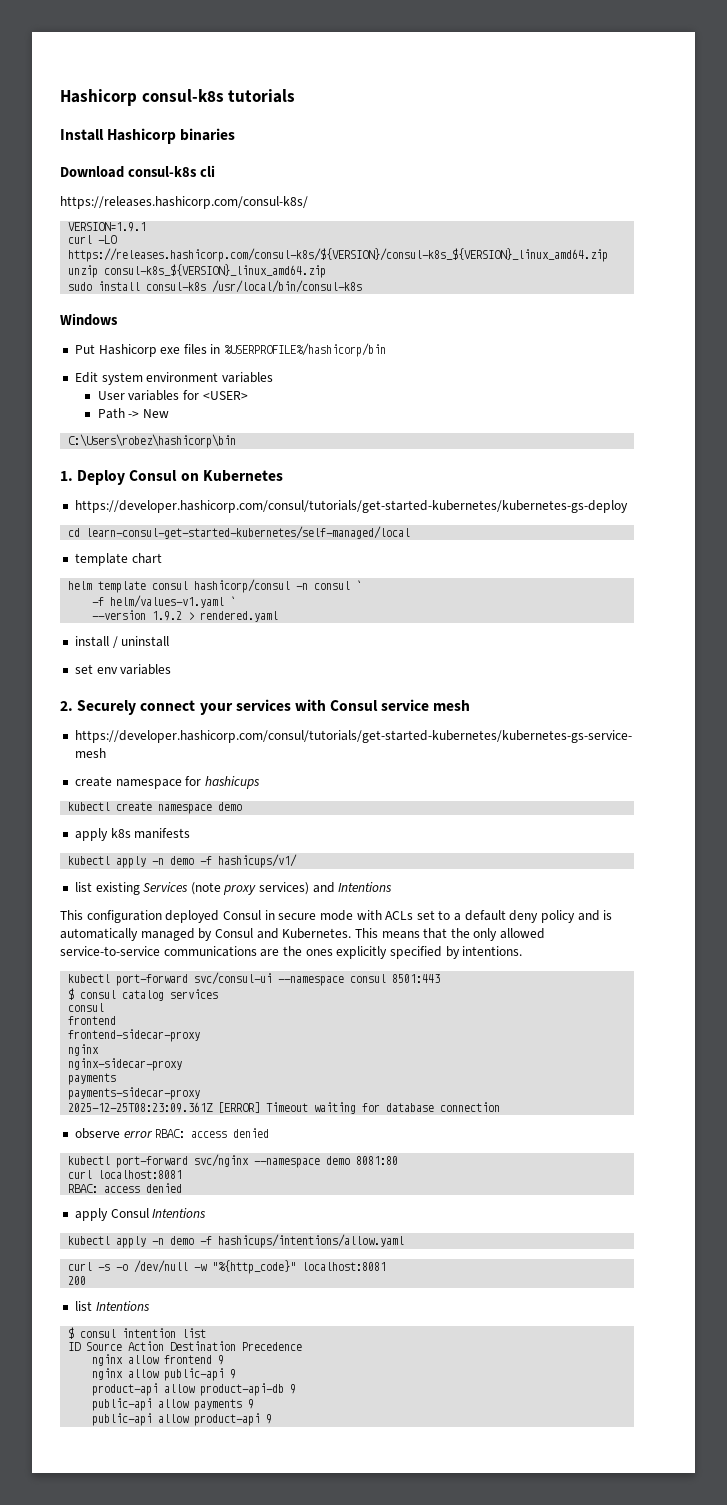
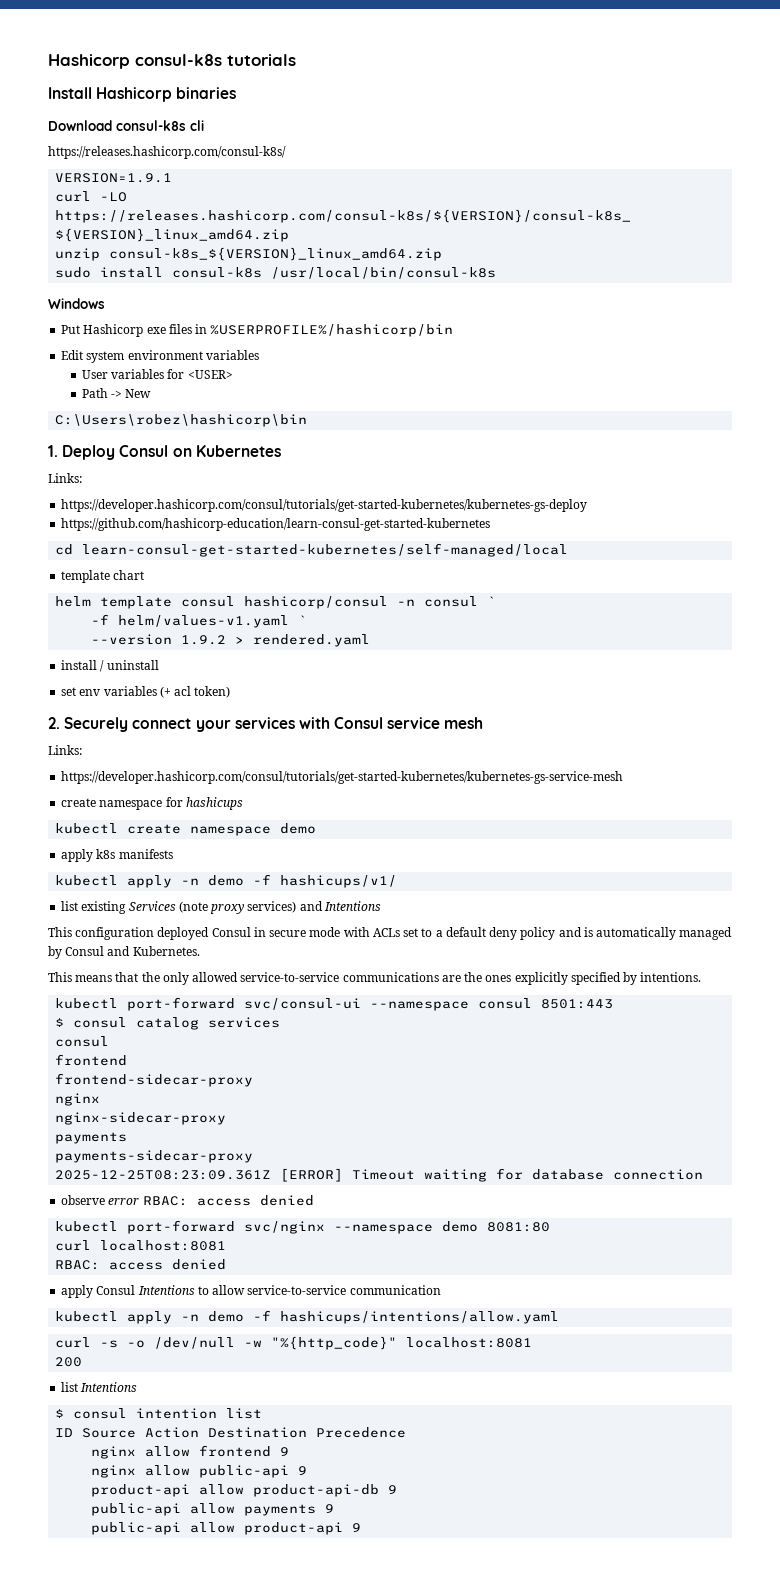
(283, 476) none -> [48,473,82,483] // Links:
(628, 506) none -> [61,518,491,531] // https://github.com/hashicorp-education/learn-consul-get-started-kubernetes
(172, 669) none -> [159,686,231,698] (+ acl token)
(471, 705) none -> [48,745,82,755] // Links:
(352, 933) none -> (200, 951) //
(207, 1213) none -> [197,1285,441,1295] to allow service-to-service communication

